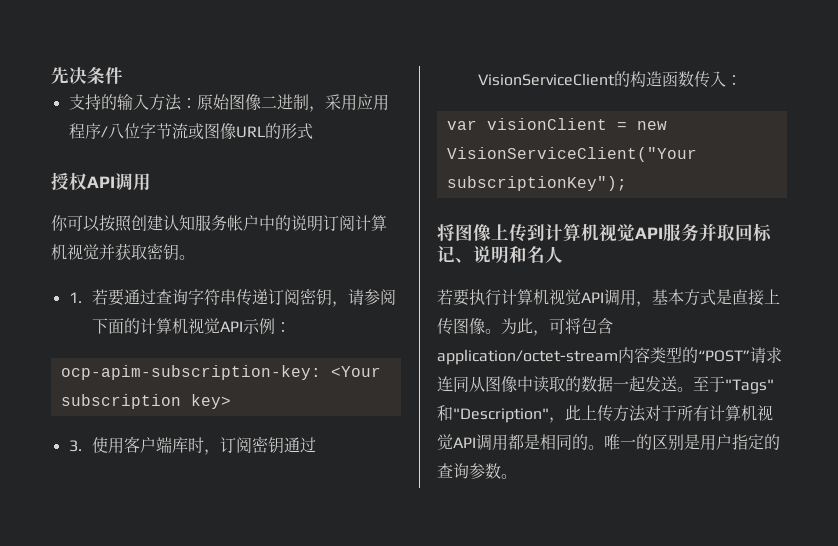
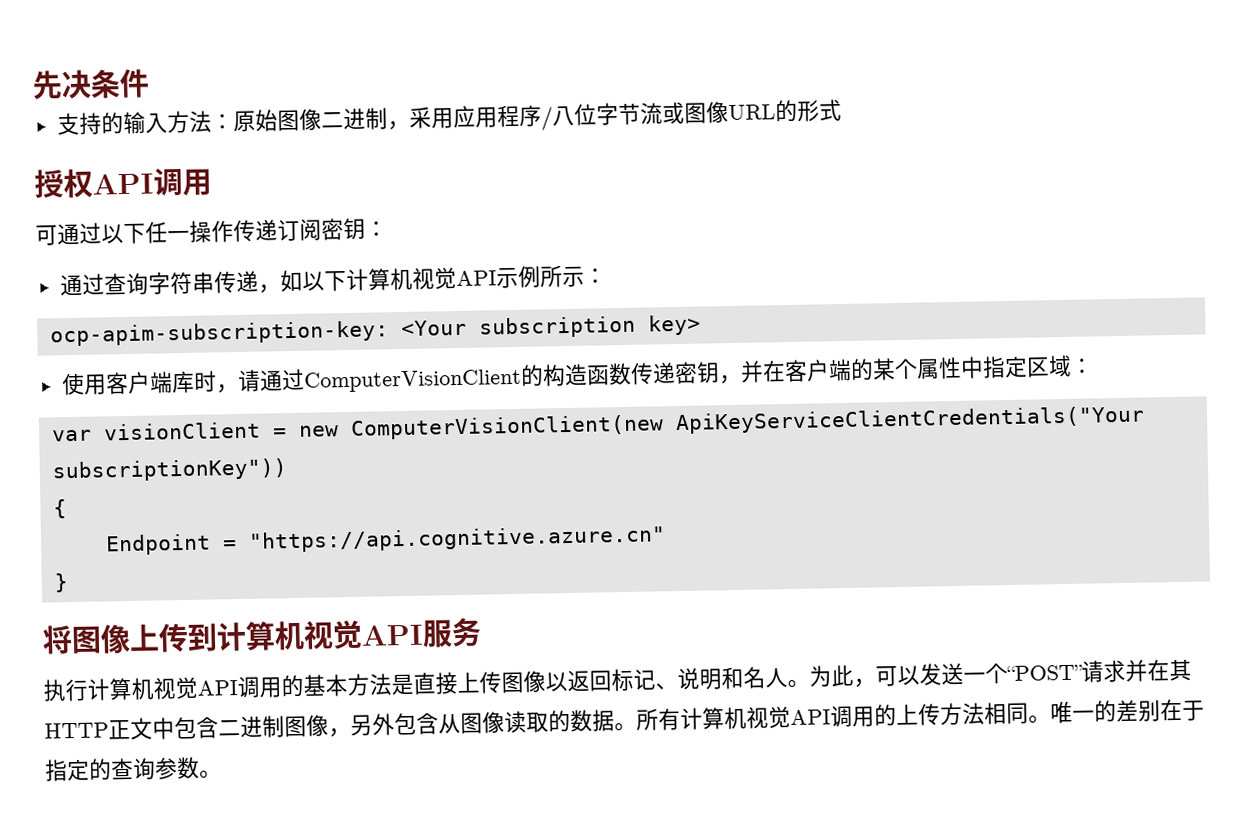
[51,215,387,232] [51,243,195,261] [68,289,125,306] 你可以按照创建认知服务帐户中的说明订阅计算机视觉并获取密钥。 // 1.若要 -> [35,217,388,246] 可通过以下任一操作传递订阅密钥： //
[268,288,397,307] [92,318,141,334] 订阅密钥，请参阅下面的 -> [257,269,347,294] ，如以下
(276, 326) none -> [539,265,585,288] 所示
[68,440,82,452] 3. -> (701, 325) none
[220,436,317,454] [478,71,727,88] 订阅密钥通过VisionServiceClient的构造函数传入 -> [237,354,1072,393] 请通过ComputerVisionClient的构造函数传递密钥，并在客户端的某个属性中指定区域
[446,147,697,162] [446,176,627,191] VisionServiceClient("Your subscriptionKey"); -> [349,405,1145,440] [51,458,288,483] [52,499,67,519] [105,525,666,556] [53,573,69,593] ComputerVisionClient(new ApiKeyServiceClientCredentials("Your subscriptionKey")) // { // Endpoint = "https://api.cognitive.azure.cn" // }
[699,223,772,242] [437,246,563,263] [437,289,469,306] 并取回标记、说明和名人 // 若要 -> (482, 632) //
[636,289,716,307] ，基本方式 -> [281,673,392,698] 的基本方法
[485,318,613,336] [437,347,782,365] [437,376,774,394] [437,405,677,423] 。为此，可将包含application/octet-stream内容类型的“POST”请求连同从图像中读取的数据一起发送。至于"Tags"和"Description"，此上传方法对于 -> [545,659,1192,693] [44,709,637,740] 以返回标记、说明和名人。为此，可以发送一个“POST”请求并在其HTTP正文中包含二进制图像，另外包含从图像读取的数据。
[508,434,732,451] 都是相同的。唯一的区别是用户 -> [874,698,1205,727] 的上传方法相同。唯一的差别在于

